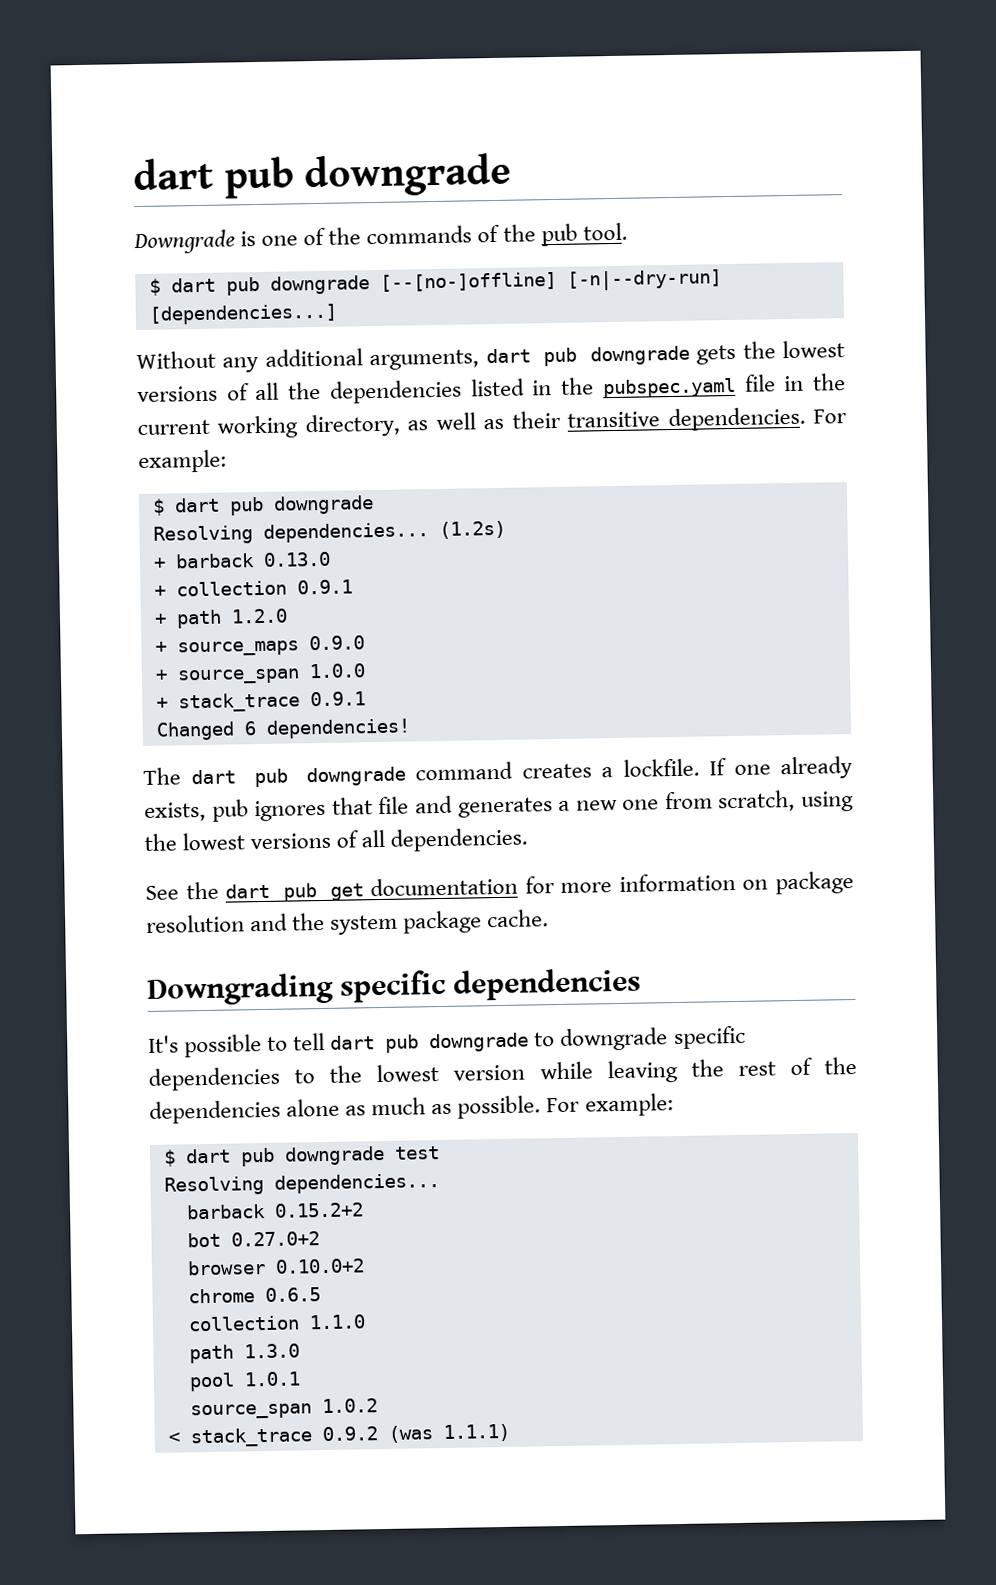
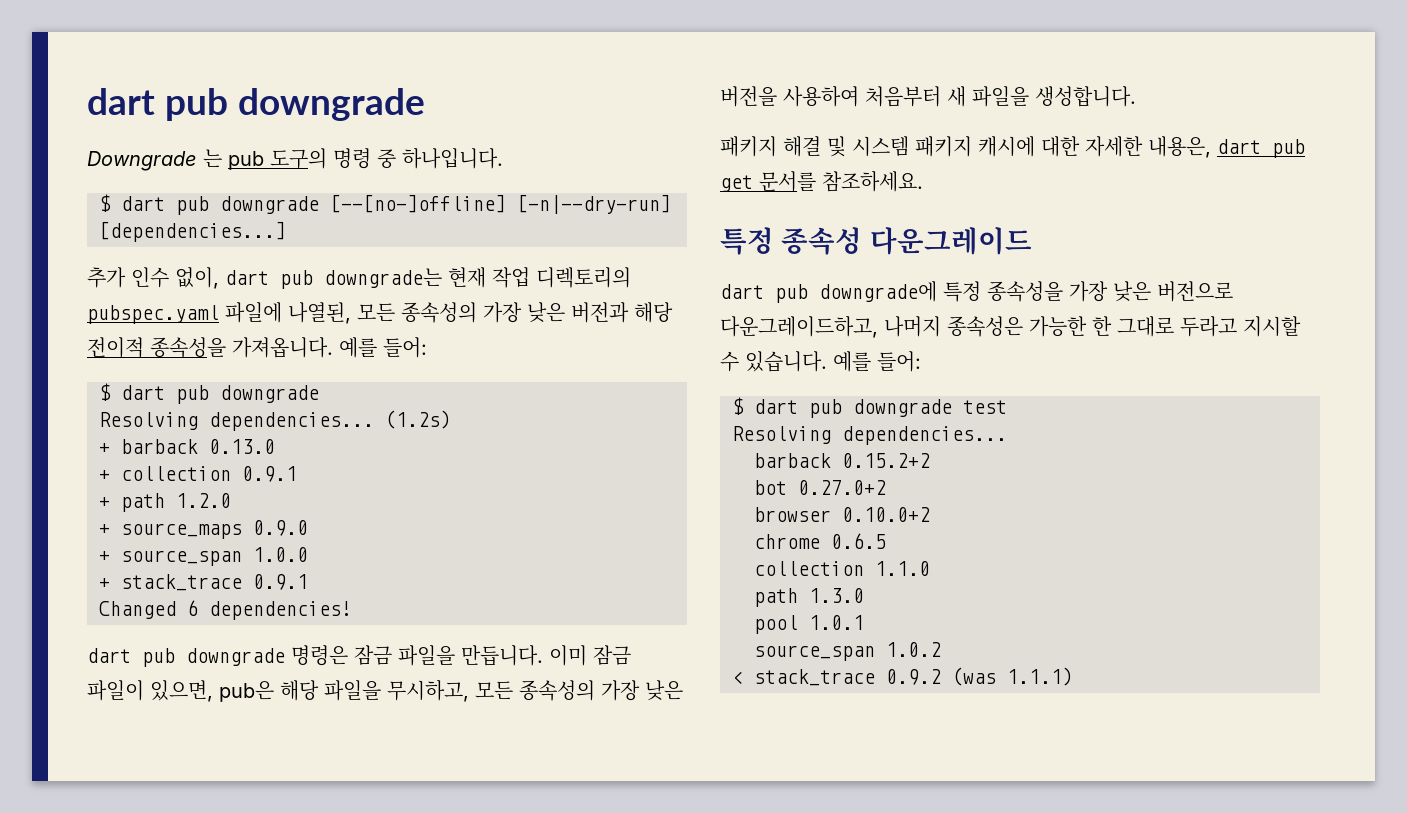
[240,222,628,247] is one of the commands of the pub tool. -> [203,148,503,170] 는 pub 도구의 명령 중 하나입니다.
[136,340,845,373] [137,373,847,404] [137,406,848,439] [138,449,227,474] Without any additional arguments, dart pub downgrade gets the lowest versions of all the dependencies listed in the pubspec.yaml file in the current working directory, as well as their transitive dependencies. For example: -> [87,267,631,289] [87,302,673,324] [87,337,427,358] 추가 인수 없이, dart pub downgrade는 현재 작업 디렉토리의 pubspec.yaml 파일에 나열된, 모든 종속성의 가장 낮은 버전과 해당 전이적 종속성을 가져옵니다. 예를 들어:
[143,755,853,788] [144,789,855,822] [144,827,529,852] [145,870,854,902] [146,909,550,935] [147,967,642,1006] [148,1025,746,1058] [148,1056,858,1091] [149,1093,674,1124] The dart pub downgrade command creates a lockfile. If one already exists, pub ignores that file and generates a new one from scratch, using the lowest versions of all dependencies. // See the dart pub get documentation for more information on package resolution and the system package cache. // Downgrading specific dependencies // It's possible to tell dart pub downgrade to downgrade specific dependencies to the lowest version while leaving the rest of the dependencies alone as much as possible. For example: -> [87,645,631,667] [87,680,683,702] [720,86,1136,107] [720,136,1305,158] [720,171,923,192] [720,227,1032,255] [720,281,1233,303] [720,316,1301,338] [720,351,921,372] dart pub downgrade 명령은 잠금 파일을 만듭니다. 이미 잠금 파일이 있으면, pub은 해당 파일을 무시하고, 모든 종속성의 가장 낮은 버전을 사용하여 처음부터 새 파일을 생성합니다. // 패키지 해결 및 시스템 패키지 캐시에 대한 자세한 내용은, dart pub get 문서를 참조하세요. // 특정 종속성 다운그레이드 // dart pub downgrade에 특정 종속성을 가장 낮은 버전으로 다운그레이드하고, 나머지 종속성은 가능한 한 그대로 두라고 지시할 수 있습니다. 예를 들어:

